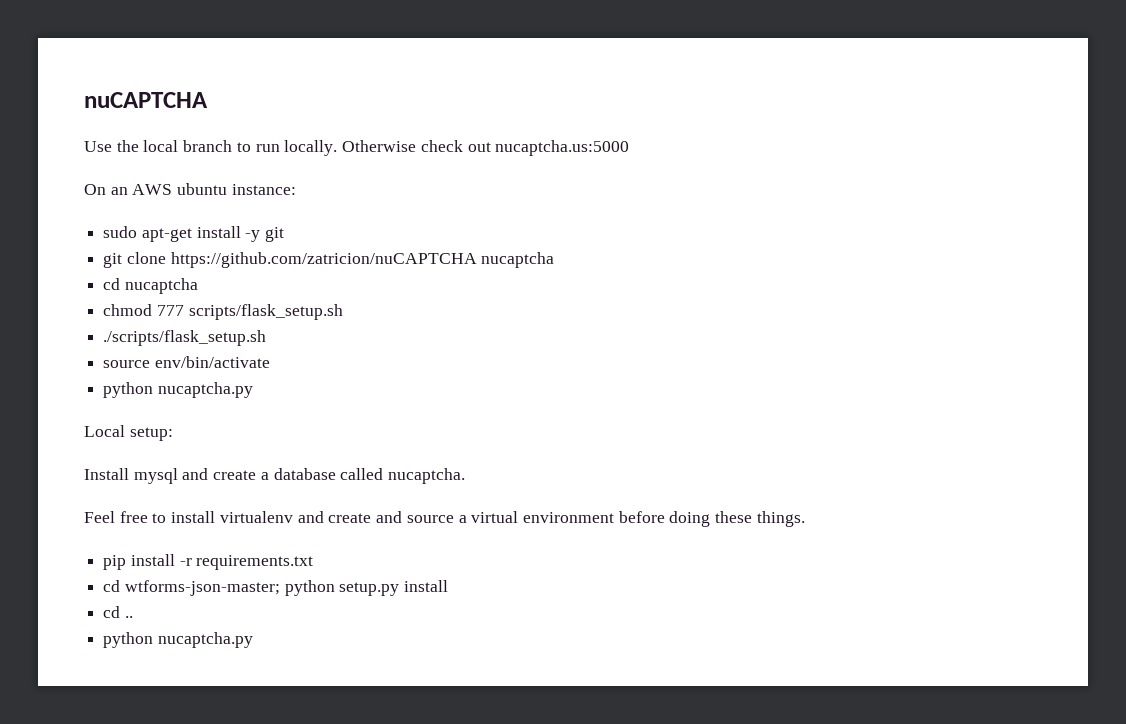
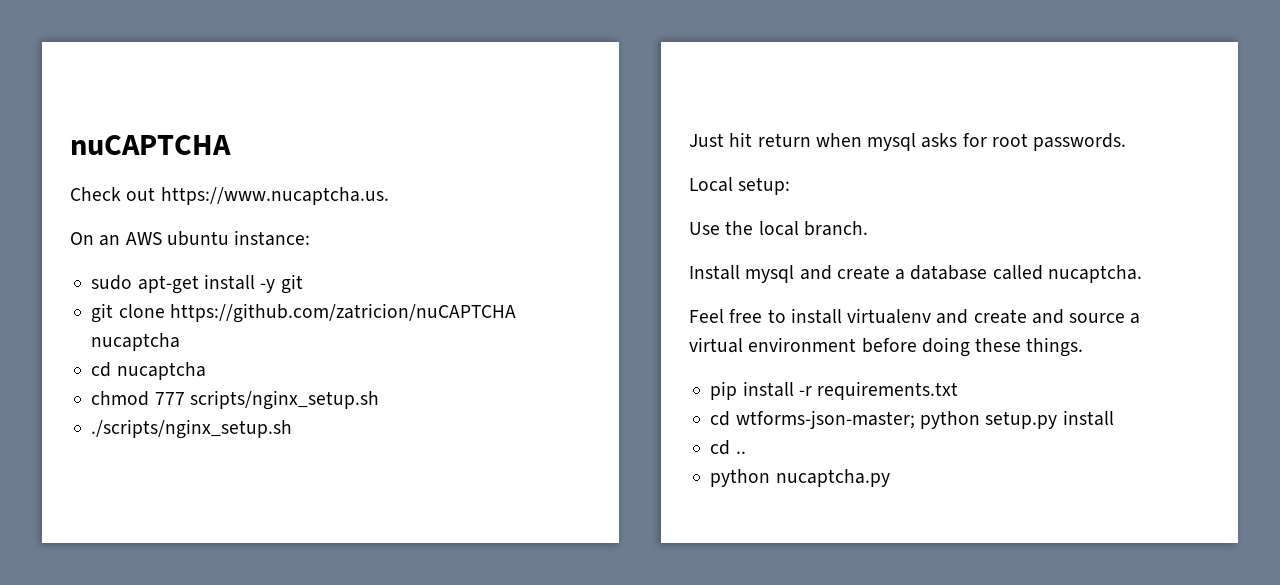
[84,140,630,156] Use the local branch to run locally. Otherwise check out nucaptcha.us:5000 -> [70,187,389,205] Check out https://www.nucaptcha.us.
[188,304,343,320] [103,330,267,346] [103,356,270,368] [103,382,253,398] [84,425,173,441] scripts/flask_setup.sh // ./scripts/flask_setup.sh // source env/bin/activate // python nucaptcha.py // Local setup: -> [189,390,379,410] [91,419,293,439] [689,132,1127,151] [689,177,791,195] [689,221,868,236] scripts/nginx_setup.sh // ./scripts/nginx_setup.sh // Just hit return when mysql asks for root passwords. // Local setup: // Use the local branch.

